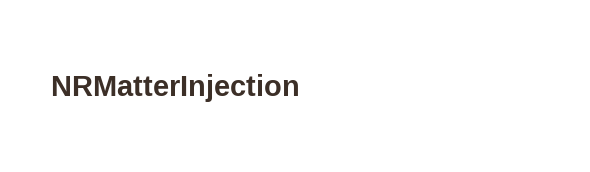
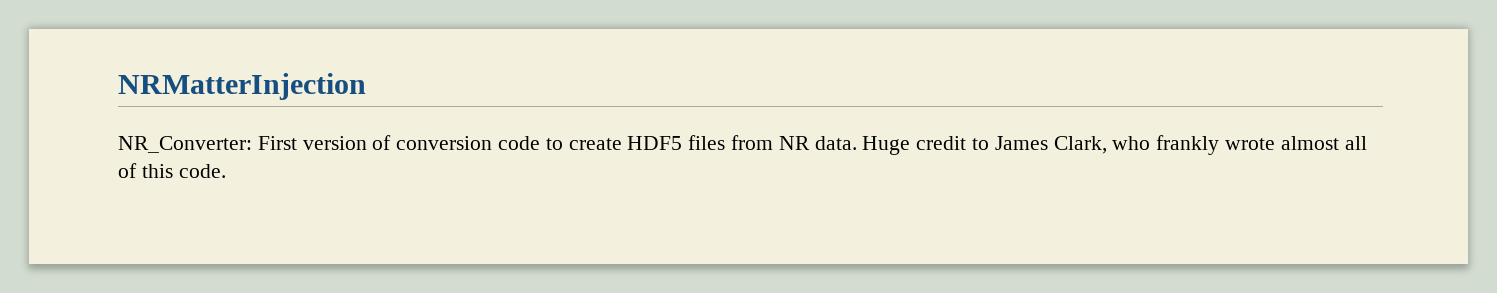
(300, 88) none -> [118,135,1367,155] [118,163,226,178] // NR_Converter: First version of conversion code to create HDF5 files from NR data. Huge credit to James Clark, who frankly wrote almost all of this code.

